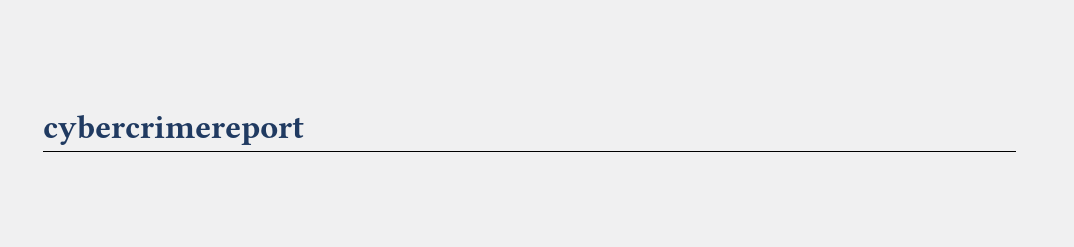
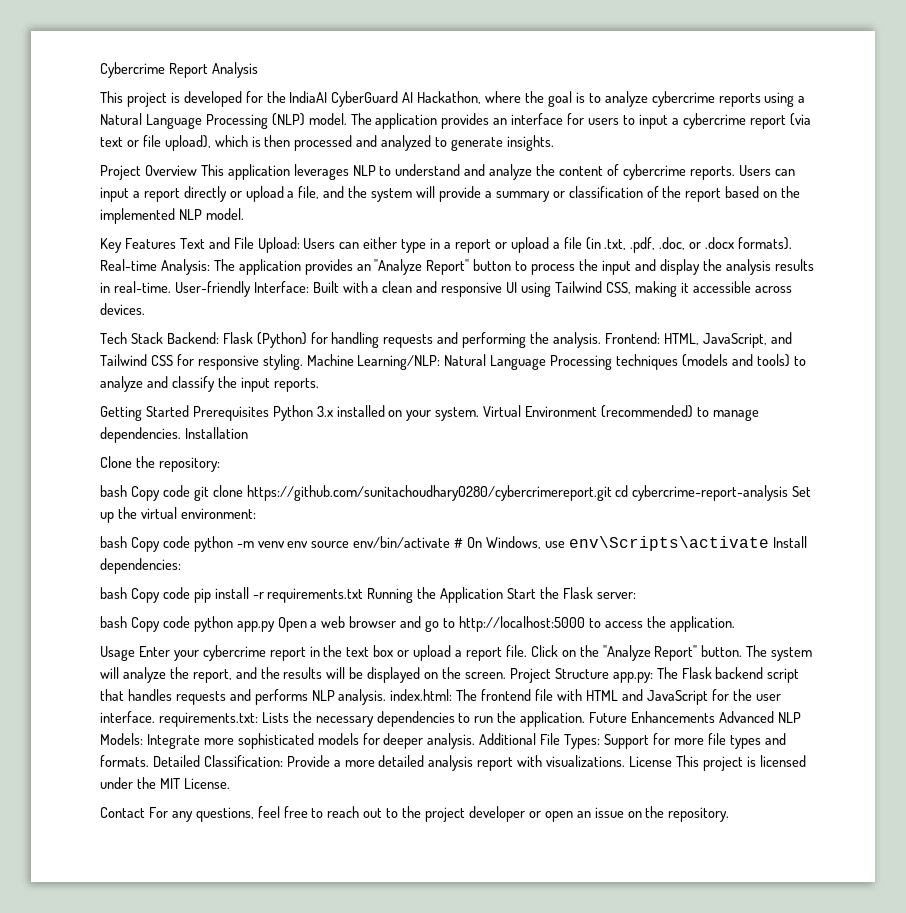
[43,115,304,145] cybercrimereport -> [100,62,258,78] [100,91,806,107] [100,113,811,129] [100,135,554,151] [100,164,795,180] [100,186,801,202] [100,208,244,224] [100,237,793,253] [100,259,814,275] [100,281,792,297] [100,303,145,315] [100,332,792,348] [100,354,806,370] [100,376,319,392] [100,405,759,421] [100,427,248,443] [100,456,220,472] [100,485,812,501] [100,507,256,523] [100,536,807,552] [100,558,181,574] [100,587,636,603] [100,616,735,632] [100,645,813,661] [100,667,800,683] [100,689,781,705] [100,711,801,727] [100,733,786,749] [100,755,806,771] [100,777,230,789] [100,806,730,822] Cybercrime Report Analysis // This project is developed for the IndiaAI CyberGuard AI Hackathon, where the goal is to analyze cybercrime reports using a Natural Language Processing (NLP) model. The application provides an interface for users to input a cybercrime report (via text or file upload), which is then processed and analyzed to generate insights. // Project Overview This application leverages NLP to understand and analyze the content of cybercrime reports. Users can input a report directly or upload a file, and the system will provide a summary or classification of the report based on the implemented NLP model. // Key Features Text and File Upload: Users can either type in a report or upload a file (in .txt, .pdf, .doc, or .docx formats). Real-time Analysis: The application provides an "Analyze Report" button to process the input and display the analysis results in real-time. User-friendly Interface: Built with a clean and responsive UI using Tailwind CSS, making it accessible across devices. // Tech Stack Backend: Flask (Python) for handling requests and performing the analysis. Frontend: HTML, JavaScript, and Tailwind CSS for responsive styling. Machine Learning/NLP: Natural Language Processing techniques (models and tools) to analyze and classify the input reports. // Getting Started Prerequisites Python 3.x installed on your system. Virtual Environment (recommended) to manage dependencies. Installation // Clone the repository: // bash Copy code git clone https://github.com/sunitachoudhary0280/cybercrimereport.git cd cybercrime-report-analysis Set up the virtual environment: // bash Copy code python -m venv env source env/bin/activate # On Windows, use env\Scripts\activate Install dependencies: // bash Copy code pip install -r requirements.txt Running the Application Start the Flask server: // bash Copy code python app.py Open a web browser and go to http://localhost:5000 to access the application. // Usage Enter your cybercrime report in the text box or upload a report file. Click on the "Analyze Report" button. The system will analyze the report, and the results will be displayed on the screen. Project Structure app.py: The Flask backend script that handles requests and performs NLP analysis. index.html: The frontend file with HTML and JavaScript for the user interface. requirements.txt: Lists the necessary dependencies to run the application. Future Enhancements Advanced NLP Models: Integrate more sophisticated models for deeper analysis. Additional File Types: Support for more file types and formats. Detailed Classification: Provide a more detailed analysis report with visualizations. License This project is licensed under the MIT License. // Contact For any questions, feel free to reach out to the project developer or open an issue on the repository.

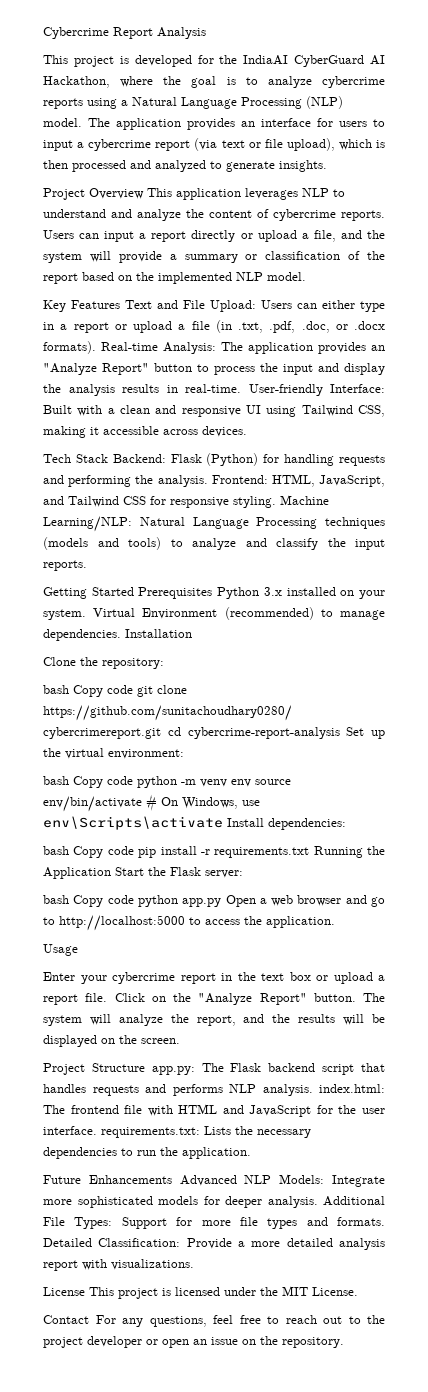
(135, 653) none -> (78, 950) //
(506, 675) none -> (180, 1041) //
(586, 719) none -> (251, 1153) //
(626, 761) none -> (194, 1264) //

